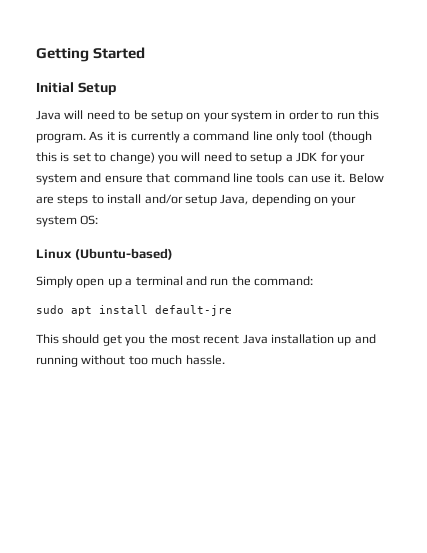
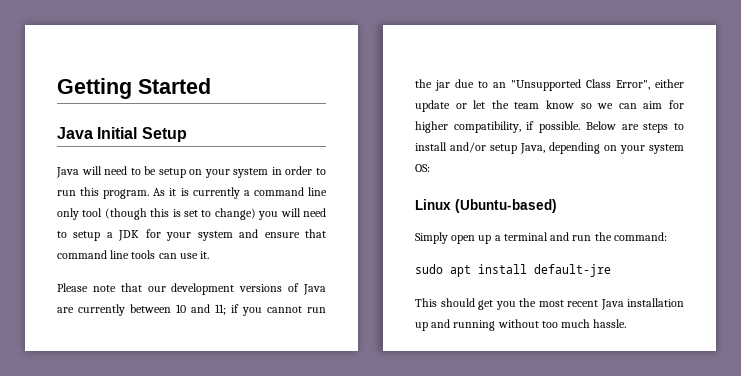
(146, 53) none -> [57,127,93,139] Java
(346, 178) none -> [57,283,326,295] [57,304,326,316] [415,79,684,91] [415,100,684,112] [415,121,581,133] // Please note that our development versions of Java are currently between 10 and 11; if you cannot run the jar due to an "Unsupported Class Error", either update or let the team know so we can aim for higher compatibility, if possible.

